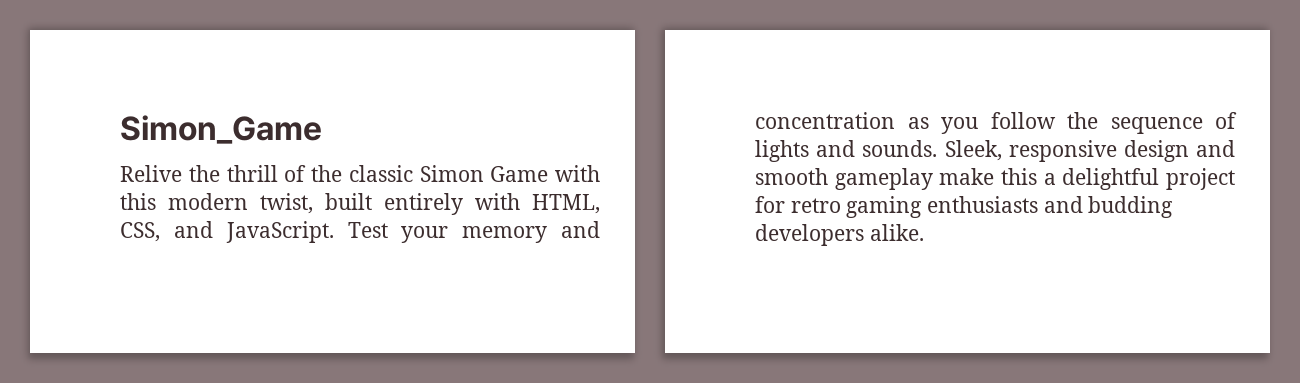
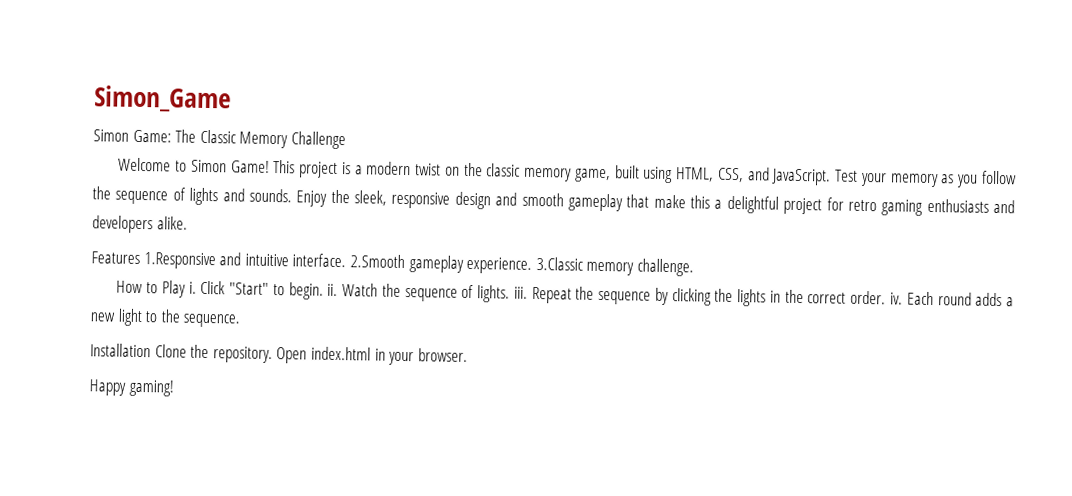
[120,165,600,182] [120,193,520,215] Relive the thrill of the classic Simon Game with this modern twist, built entirely with -> [93,129,346,150] [118,157,674,184] Simon Game: The Classic Memory Challenge // Welcome to Simon Game! This project is a modern twist on the classic memory game, built using
[561,221,600,238] [755,112,895,129] and concentration -> (939, 180) none
[944,140,1002,161] Sleek, -> [296,189,387,207] Enjoy the sleek,
(933, 179) none -> [626,194,650,208] that
[1088,196,1174,218] budding -> (1015, 206) none
(924, 232) none -> [91,251,694,277] [116,280,1014,307] [90,308,241,328] [90,343,468,366] [89,379,174,397] // Features 1.Responsive and intuitive interface. 2.Smooth gameplay experience. 3.Classic memory challenge. // How to Play i. Click "Start" to begin. ii. Watch the sequence of lights. iii. Repeat the sequence by clicking the lights in the correct order. iv. Each round adds a new light to the sequence. // Installation Clone the repository. Open index.html in your browser. // Happy gaming!

